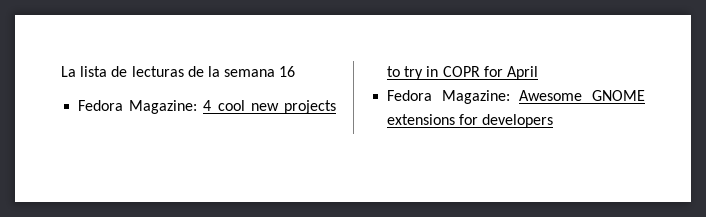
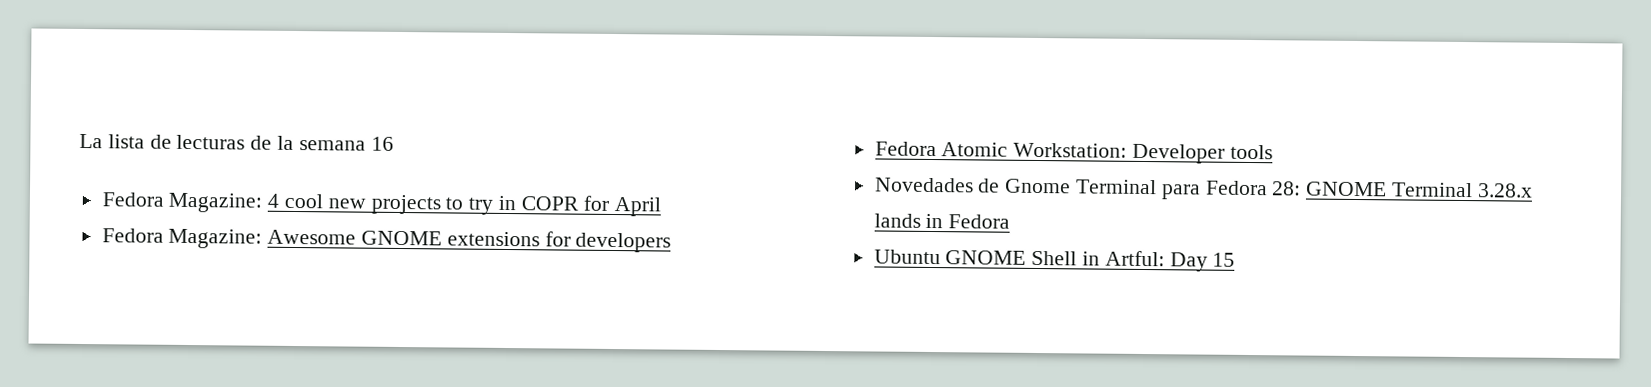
(554, 121) none -> [874,141,1273,164] [874,177,1533,200] [873,213,1011,229] [873,249,1236,272] // Fedora Atomic Workstation: Developer tools // Novedades de Gnome Terminal para Fedora 28: GNOME Terminal 3.28.x lands in Fedora // Ubuntu GNOME Shell in Artful: Day 15

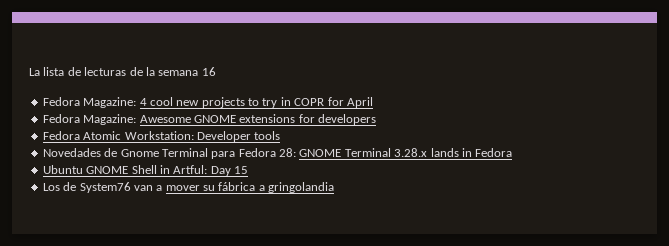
(1236, 259) none -> [42,182,335,193] // Los de System76 van a mover su fábrica a gringolandia

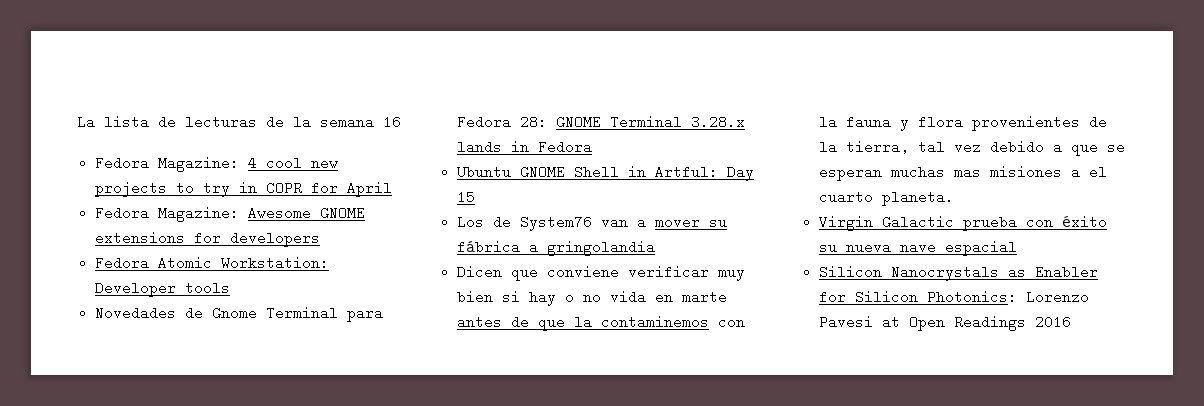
(335, 187) none -> [457,265,746,281] [457,290,728,306] [457,315,746,331] [819,115,1108,131] [819,140,1126,156] [819,165,1108,181] [819,190,955,206] [819,215,1108,231] [819,240,1018,256] [819,265,1099,281] [819,290,1090,304] [819,315,1072,331] // Dicen que conviene verificar muy bien si hay o no vida en marte antes de que la contaminemos con la fauna y flora provenientes de la tierra, tal vez debido a que se esperan muchas mas misiones a el cuarto planeta. // Virgin Galactic prueba con éxito su nueva nave espacial // Silicon Nanocrystals as Enabler for Silicon Photonics: Lorenzo Pavesi at Open Readings 2016

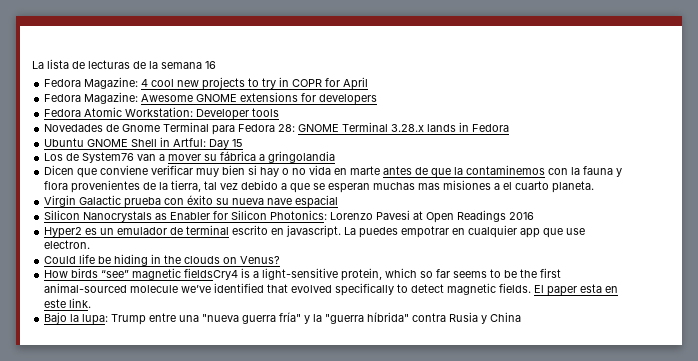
(1072, 322) none -> [44,225,586,238] [44,240,91,249] [44,254,281,266] [44,268,562,281] [44,283,619,296] [44,298,92,308] [44,312,522,325] // Hyper2 es un emulador de terminal escrito en javascript. La puedes empotrar en cualquier app que use electron. // Could life be hiding in the clouds on Venus? // How birds “see” magnetic fieldsCry4 is a light-sensitive protein, which so far seems to be the first animal-sourced molecule we’ve identified that evolved specifically to detect magnetic fields. El paper esta en este link. // Bajo la lupa: Trump entre una "nueva guerra fría" y la "guerra híbrida" contra Rusia y China

